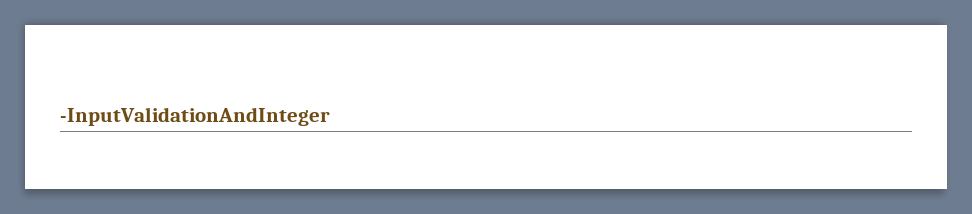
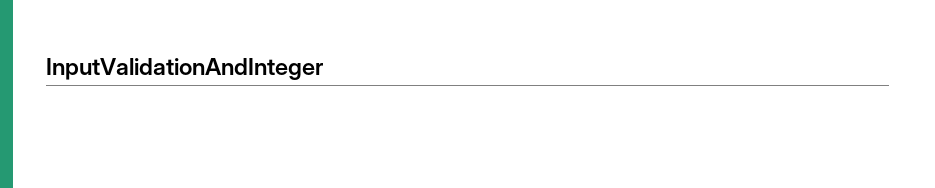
[60,107,330,126] -InputValidationAndInteger -> [46,58,323,80] InputValidationAndInteger

